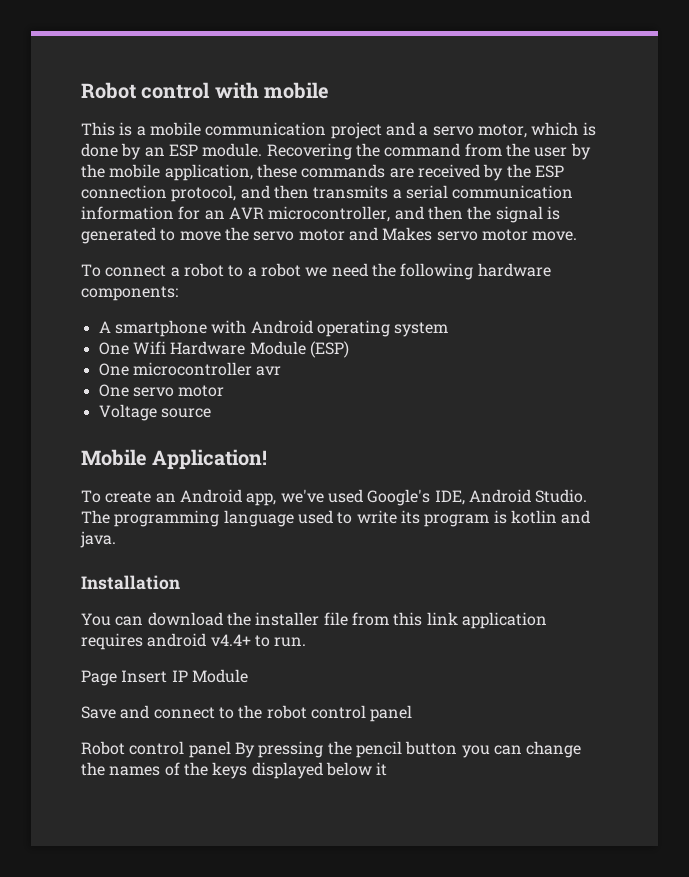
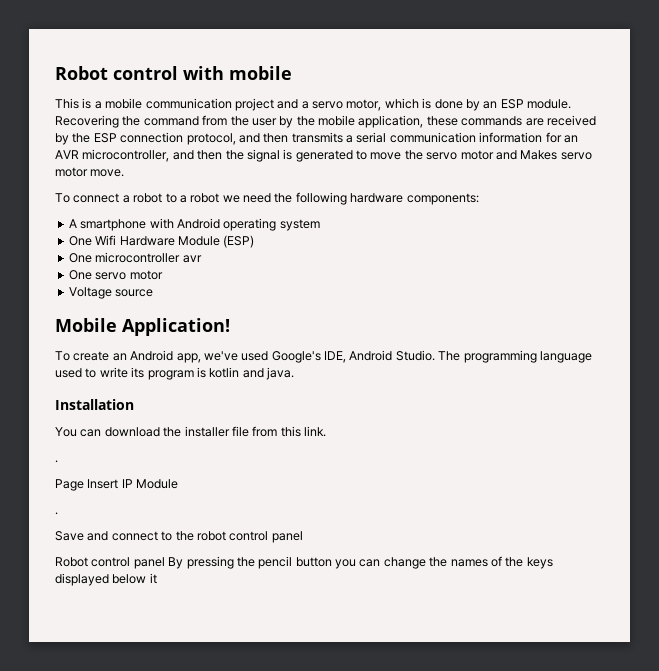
[426,612,547,629] [81,633,307,650] link application requires android v4.4+ to run. -> [304,426,326,437] [55,460,58,463] link. // .
(248, 676) none -> [55,512,58,515] // .

